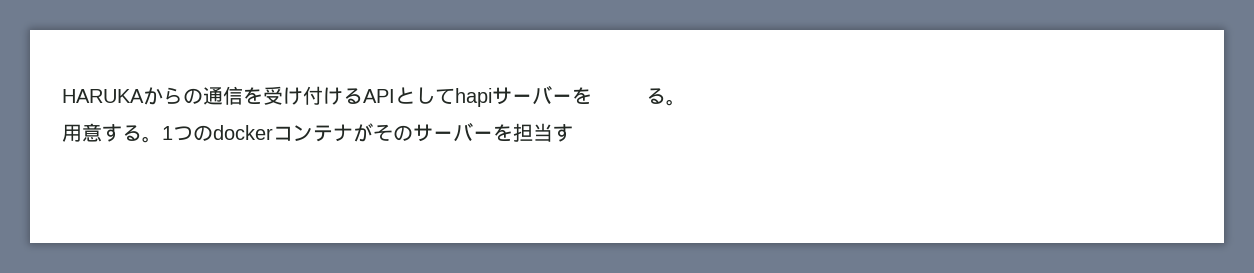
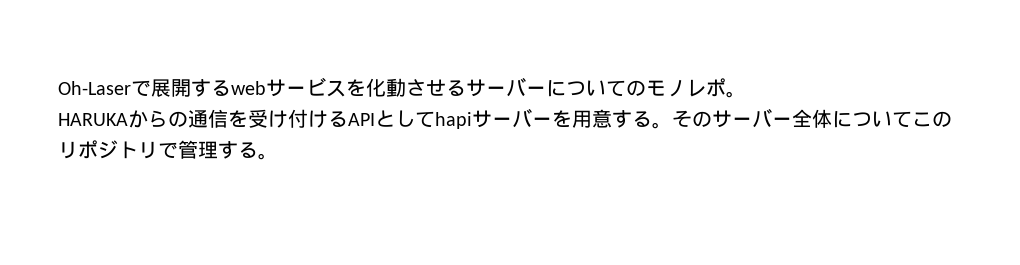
(62, 96) none -> [58,77,746,98] Oh-Laserで展開するwebサービスを化動させるサーバーについてのモノレポ。 //
[162,122,553,142] 1つのdockerコンテナがそのサーバーを担当 -> [672,108,952,128] [58,140,218,159] そのサーバー全体についてこのリポジトリで管理

